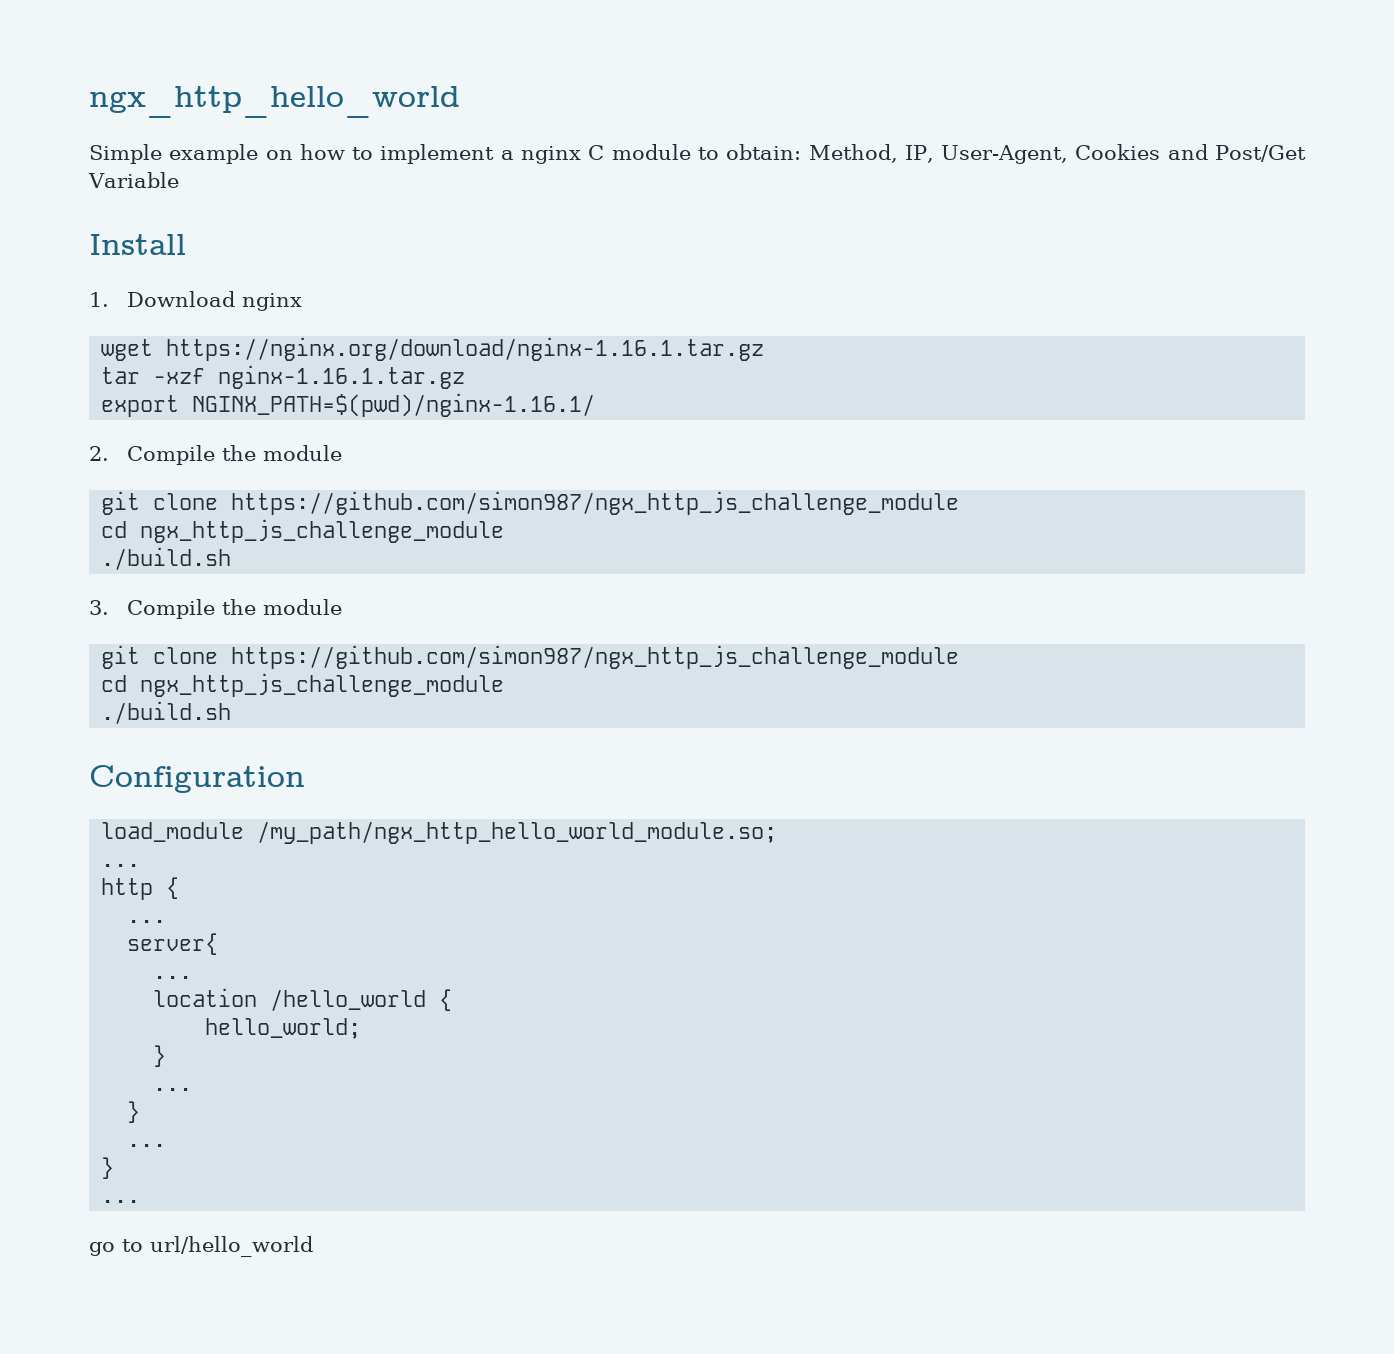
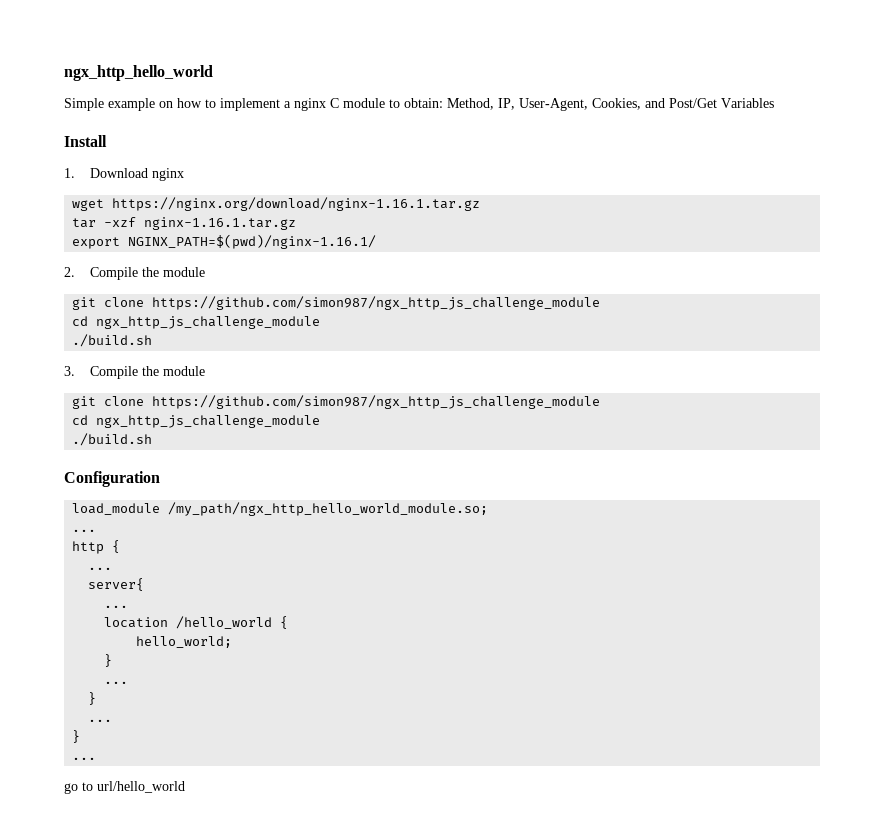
[1075,144,1161,160] Cookies -> [592,98,641,110] Cookies,
[88,172,179,188] Variable -> [721,98,774,108] Variables

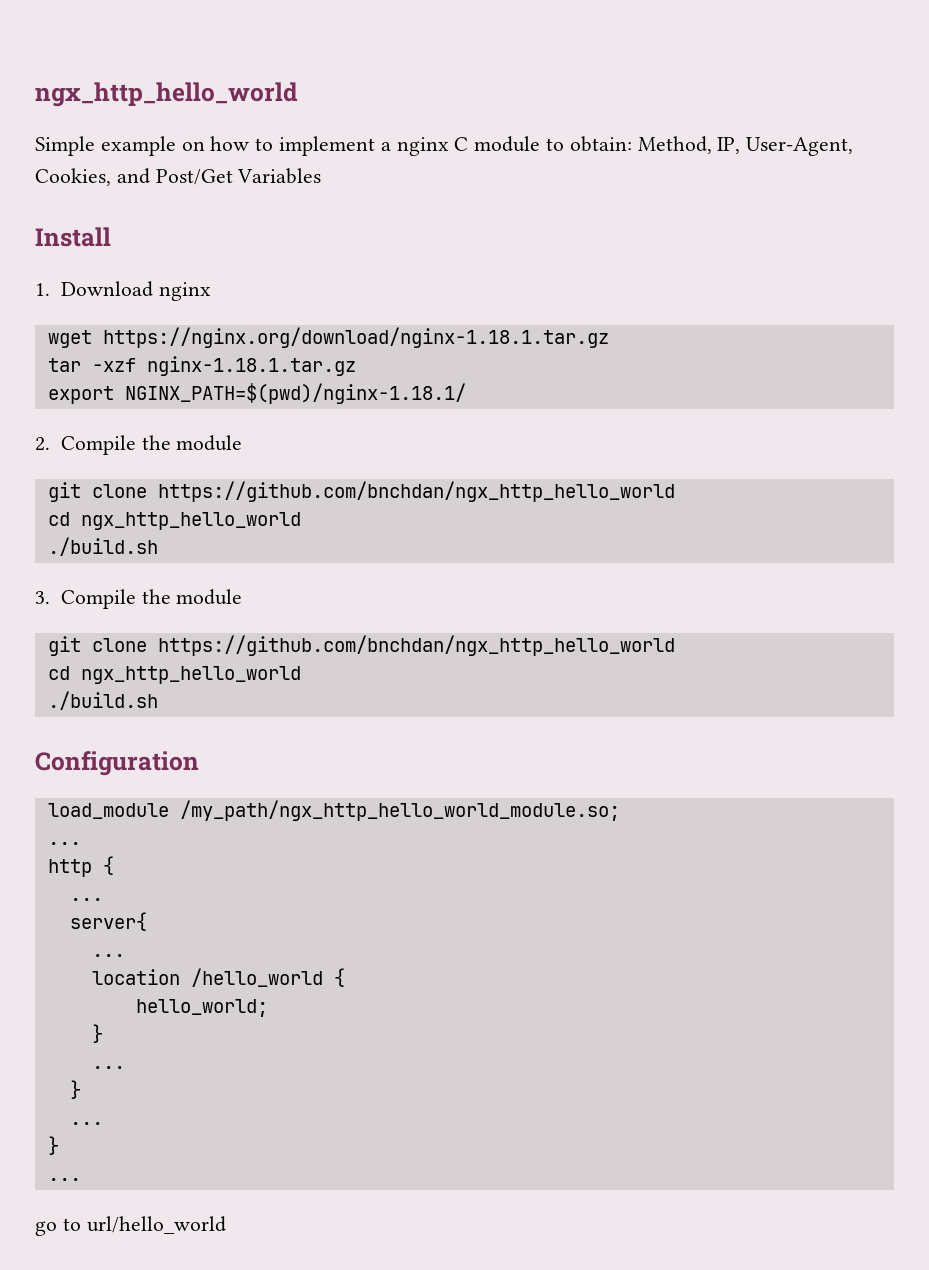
[112,197,481,211] https://nginx.org/download/nginx-1.16.1.tar.gz -> [102,327,609,348] https://nginx.org/download/nginx-1.18.1.tar.gz
[144,217,297,230] nginx-1.16.1.tar.gz -> [146,356,356,376] nginx-1.18.1.tar.gz
[128,234,377,249] NGINX_PATH=$(pwd)/nginx-1.16.1/ -> [124,383,466,404] NGINX_PATH=$(pwd)/nginx-1.18.1/
[152,296,601,310] [72,316,321,329] https://github.com/simon987/ngx_http_js_challenge_module // cd ngx_http_js_challenge_module -> [157,481,675,502] [47,512,301,530] https://github.com/bnchdan/ngx_http_hello_world // cd ngx_http_hello_world
[152,395,601,409] [72,415,321,428] https://github.com/simon987/ngx_http_js_challenge_module // cd ngx_http_js_challenge_module -> [157,635,675,656] [47,666,301,684] https://github.com/bnchdan/ngx_http_hello_world // cd ngx_http_hello_world

